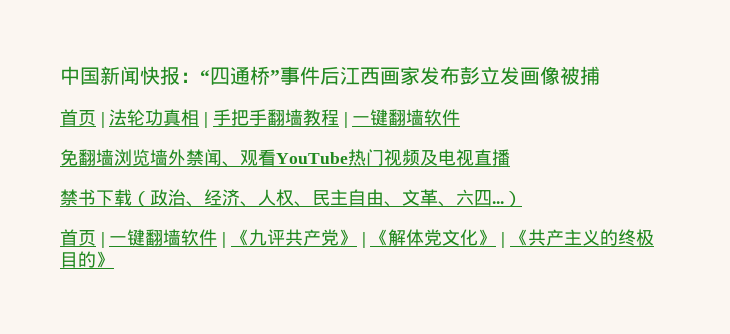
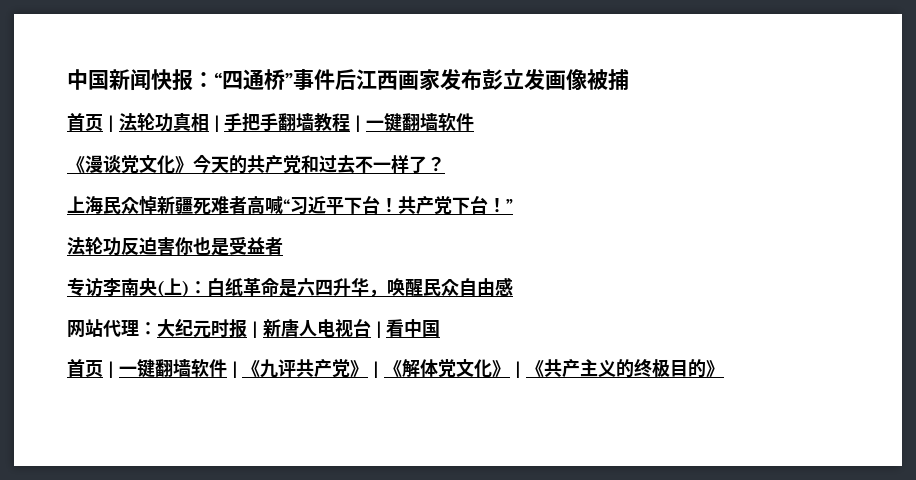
[60,149,510,167] [60,189,522,207] 免翻墙浏览墙外禁闻、观看YouTube热门视频及电视直播 // 禁书下载（政治、经济、人权、民主自由、文革、六四...） -> [67,154,445,174] [67,195,513,215] [67,236,283,256] [67,277,513,297] [67,318,441,338] 《漫谈党文化》今天的共产党和过去不一样了？ // 上海民众悼新疆死难者高喊“习近平下台！共产党下台！” // 法轮功反迫害你也是受益者 // 专访李南央(上)：白纸革命是六四升华，唤醒民众自由感 // 网站代理：大纪元时报 | 新唐人电视台 | 看中国

